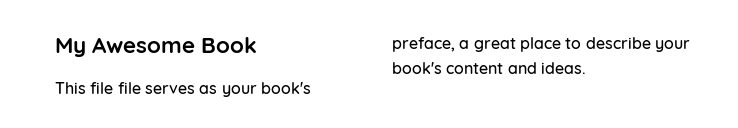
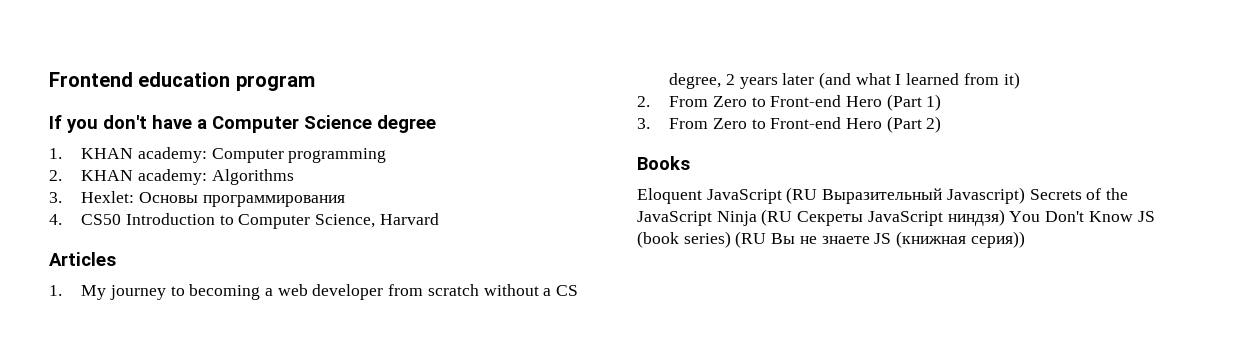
[55,37,258,57] [55,82,311,97] [392,37,690,52] [392,62,586,74] My Awesome Book // This file file serves as your book's preface, a great place to describe your book's content and ideas. -> [49,72,315,91] [49,115,436,133] [49,147,387,163] [49,169,294,185] [49,191,345,207] [49,213,439,229] [49,252,116,266] [49,284,579,300] [669,72,1020,89] [637,94,942,111] [637,116,942,133] [637,156,690,170] [637,187,1129,204] [637,209,1155,226] [637,231,1025,248] Frontend education program // If you don't have a Computer Science degree // 1. KHAN academy: Computer programming // 2. KHAN academy: Algorithms // 3. Hexlet: Основы программирования // 4. CS50 Introduction to Computer Science, Harvard // Articles // 1. My journey to becoming a web developer from scratch without a CS degree, 2 years later (and what I learned from it) // 2. From Zero to Front-end Hero (Part 1) // 3. From Zero to Front-end Hero (Part 2) // Books // Eloquent JavaScript (RU Выразительный Javascript) Secrets of the JavaScript Ninja (RU Секреты JavaScript ниндзя) You Don't Know JS (book series) (RU Вы не знаете JS (книжная серия))

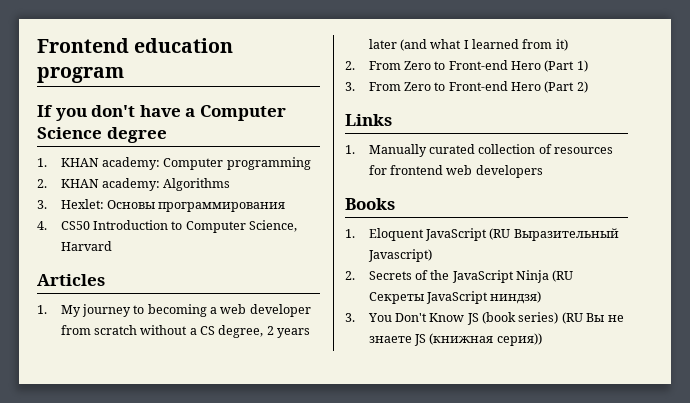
(942, 124) none -> [345,114,392,126] [345,144,614,157] [368,165,543,178] // Links // 1. Manually curated collection of resources for frontend web developers
(690, 163) none -> [345,229,355,238] 1.
(1025, 195) none -> [345,271,355,280] // 2.
(1005, 217) none -> [345,313,355,322] // 3.

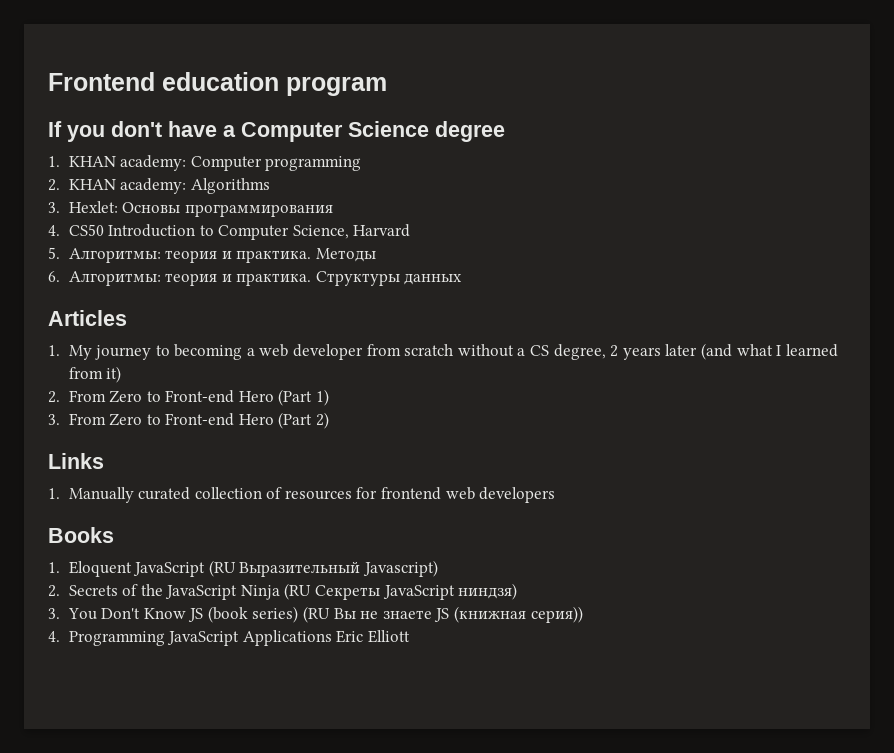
(112, 246) none -> [48,247,376,263] [48,271,463,286] // 5. Алгоритмы: теория и практика. Методы // 6. Алгоритмы: теория и практика. Структуры данных
(542, 339) none -> [48,630,410,646] // 4. Programming JavaScript Applications Eric Elliott

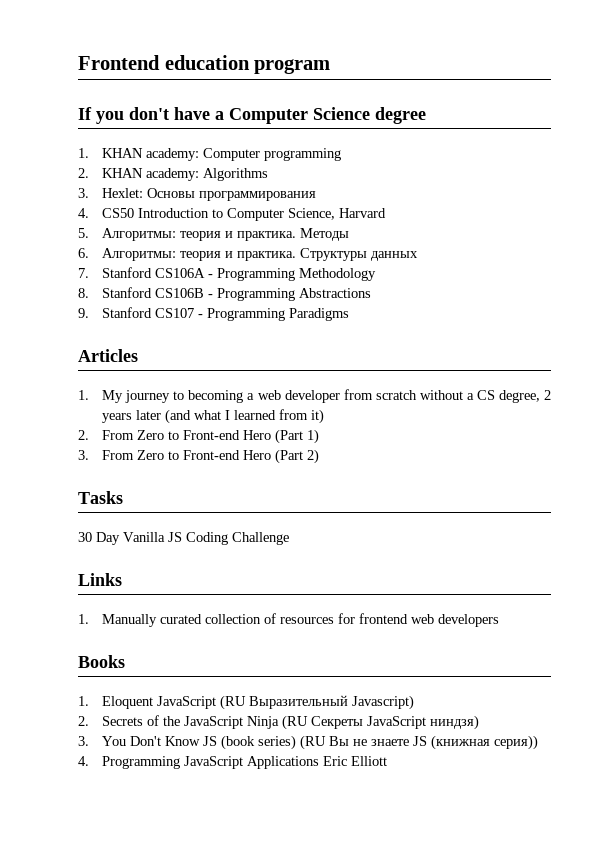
(463, 279) none -> [78,267,377,281] [78,287,372,301] [78,307,350,321] // 7. Stanford CS106A - Programming Methodology // 8. Stanford CS106B - Programming Abstractions // 9. Stanford CS107 - Programming Paradigms
(330, 420) none -> [78,491,123,504] [78,532,289,545] // Tasks // 30 Day Vanilla JS Coding Challenge

